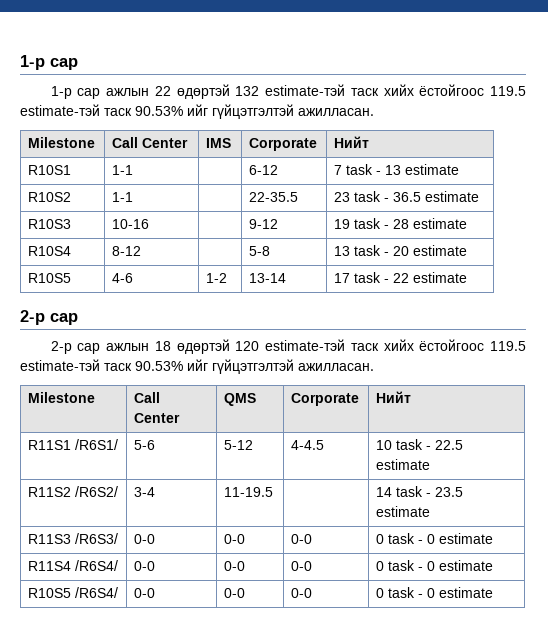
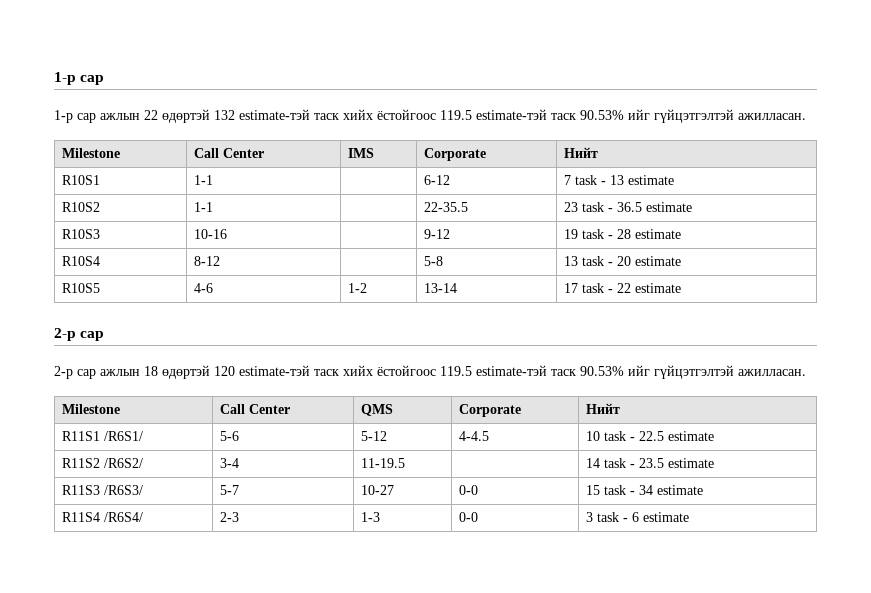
[134,534,156,544] [224,534,246,544] [291,534,313,544] [376,533,436,544] 0-0 | 0-0 | 0-0 | 0 task - 0 -> [220,485,240,495] [361,485,395,495] [459,485,479,495] [586,485,654,495] 5-7 | 10-27 | 0-0 | 15 task - 34
[134,561,156,571] [224,561,246,571] [291,561,313,571] [376,560,494,571] [28,587,119,598] [134,588,156,598] [224,588,246,598] [291,588,313,598] [376,587,494,598] 0-0 | 0-0 | 0-0 | 0 task - 0 estimate // R10S5 /R6S4/ | 0-0 | 0-0 | 0-0 | 0 task - 0 estimate -> [220,512,240,522] [361,512,381,522] [459,512,479,522] [586,512,690,522] 2-3 | 1-3 | 0-0 | 3 task - 6 estimate

